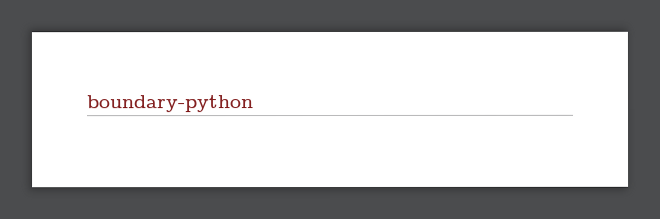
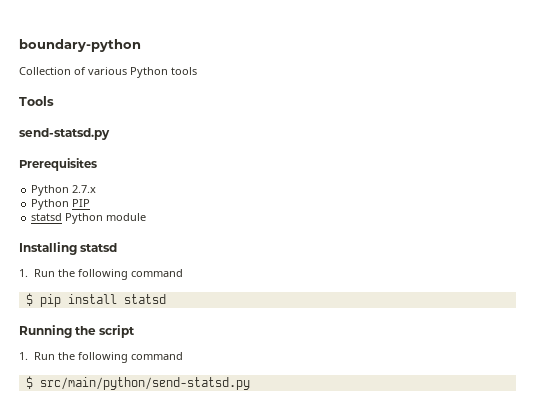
(254, 104) none -> [19,67,197,78] [19,96,54,106] [19,128,110,140] [19,158,97,171] [31,185,97,196] [31,199,91,210] [31,213,147,224] [19,242,118,255] [19,269,183,280] [25,293,166,307] [19,325,136,338] [19,352,183,363] [25,376,250,390] // Collection of various Python tools // Tools // send-statsd.py // Prerequisites // Python 2.7.x // Python PIP // statsd Python module // Installing statsd // 1. Run the following command // $ pip install statsd // Running the script // 1. Run the following command // $ src/main/python/send-statsd.py

